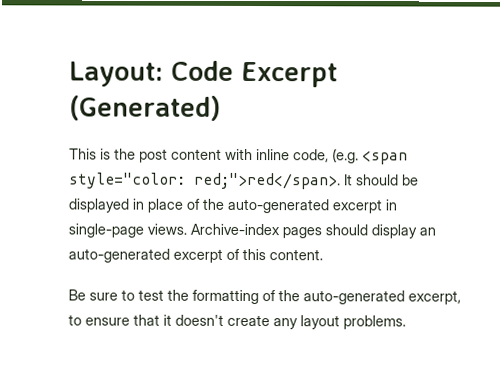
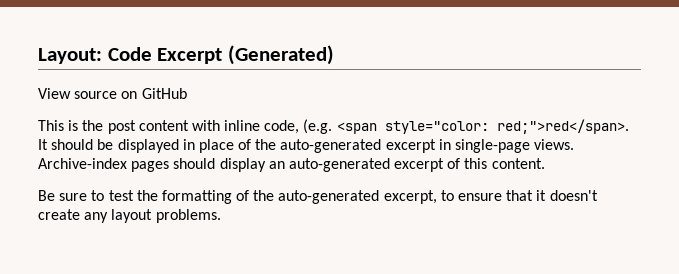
(221, 108) none -> [38,88,187,99] // View source on GitHub

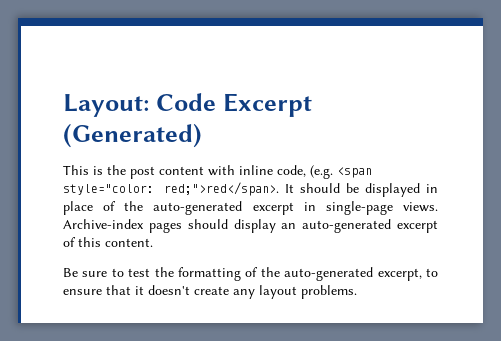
[38,88,187,99] // View source on GitHub -> (202, 135) none

